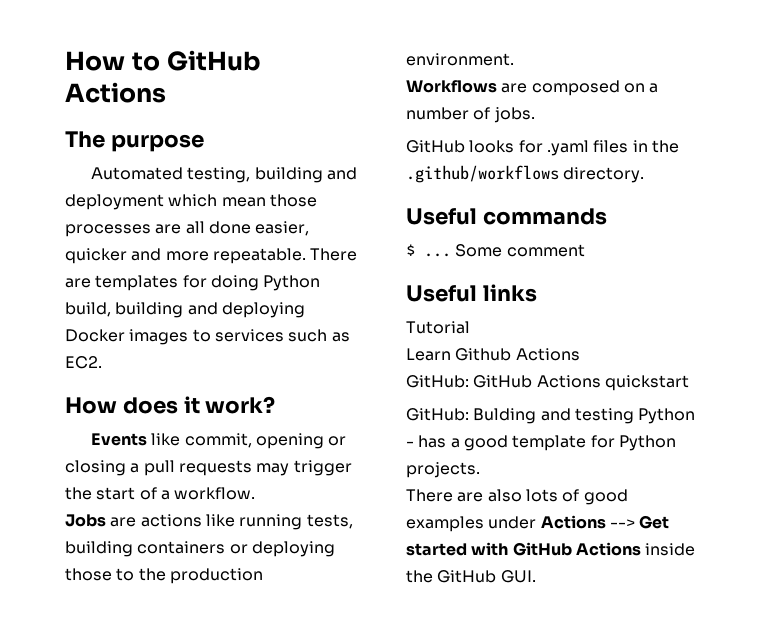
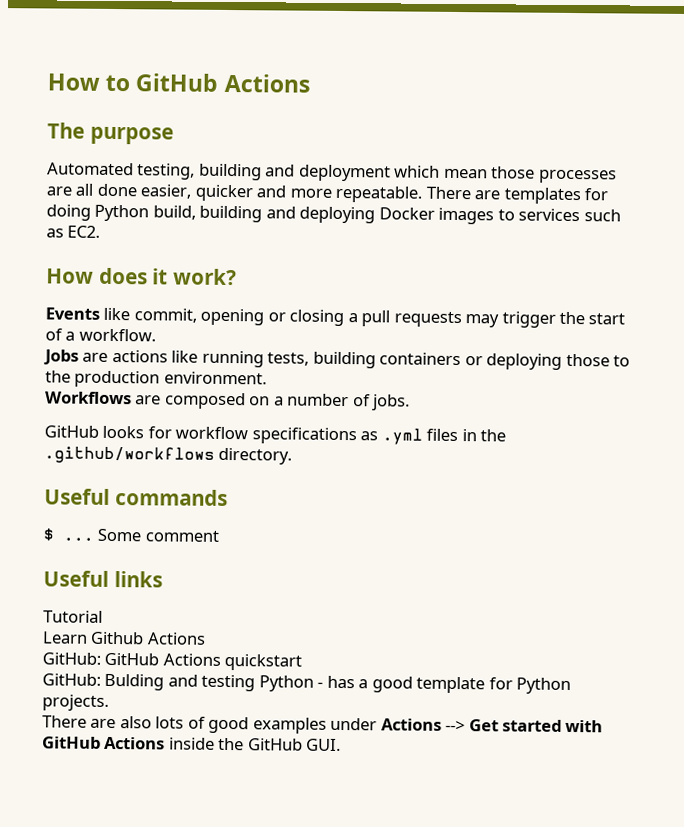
[546,140,589,156] .yaml -> [175,426,423,445] workflow specifications as .yml

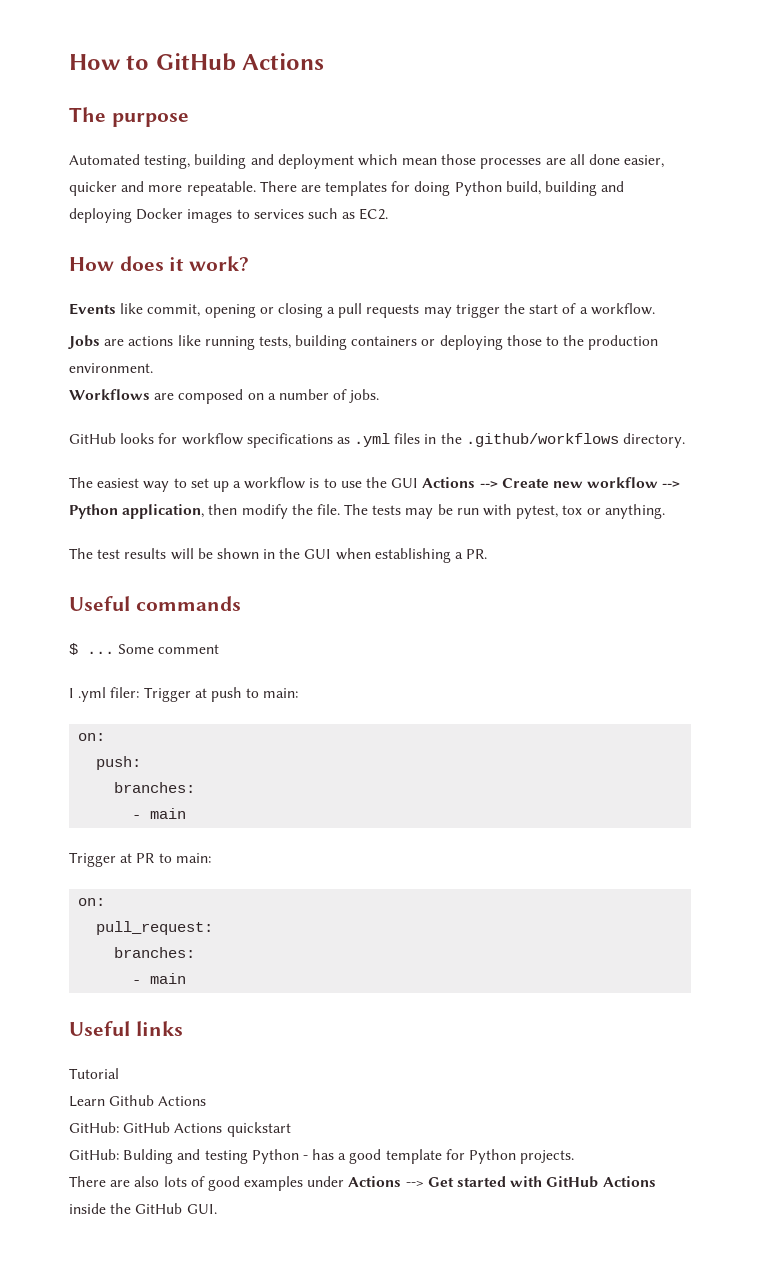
(293, 456) none -> [69,477,681,492] [69,504,665,519] [69,548,488,563] // The easiest way to set up a workflow is to use the GUI Actions --> Create new workflow --> Python application, then modify the file. The tests may be run with pytest, tox or anything. // The test results will be shown in the GUI when establishing a PR.
(219, 536) none -> [69,687,299,702] [78,733,106,741] [96,756,142,770] [114,782,196,793] [132,808,187,819] [69,852,211,867] [78,898,106,906] [96,921,214,935] [114,947,196,958] [132,973,187,984] // I .yml filer: Trigger at push to main: // on: // push: // branches: // - main // Trigger at PR to main: // on: // pull_request: // branches: // - main

